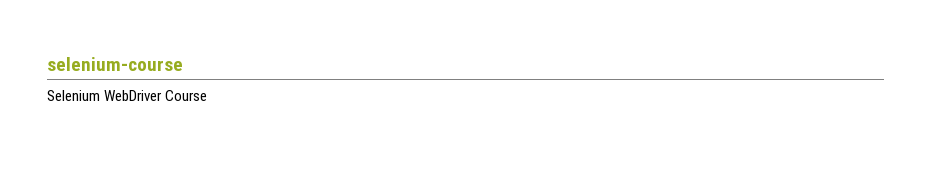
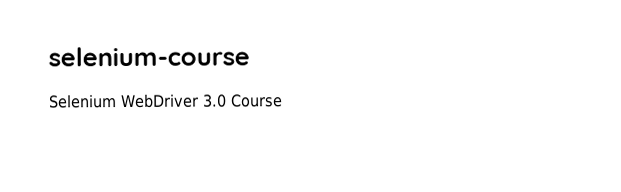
(163, 95) none -> [201,94,227,108] 3.0

